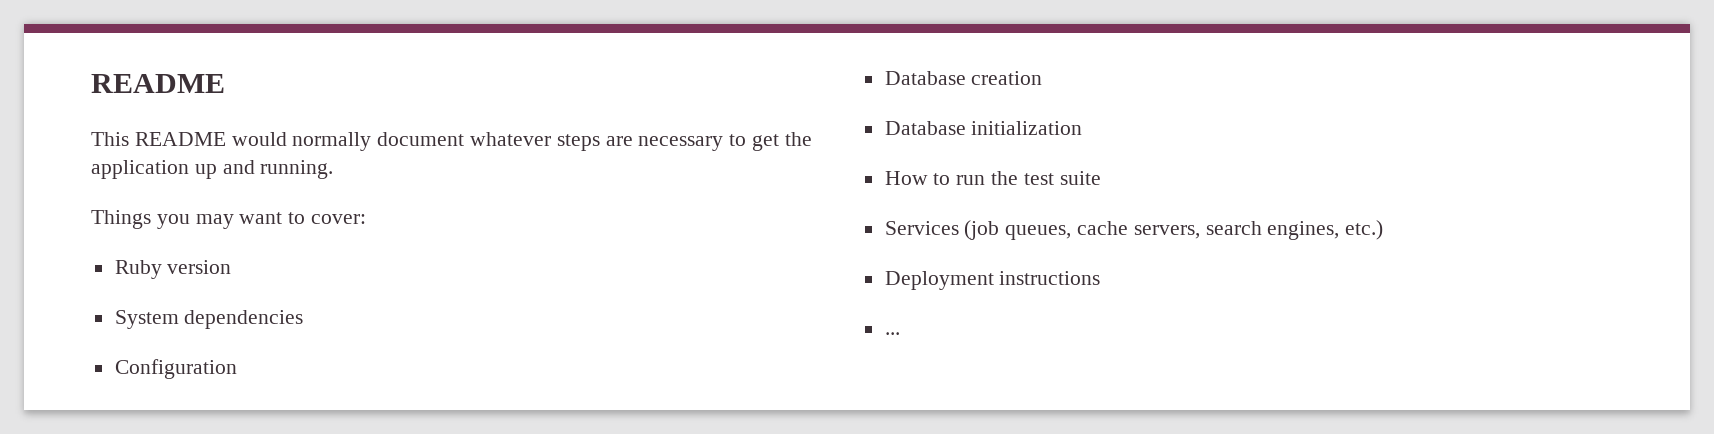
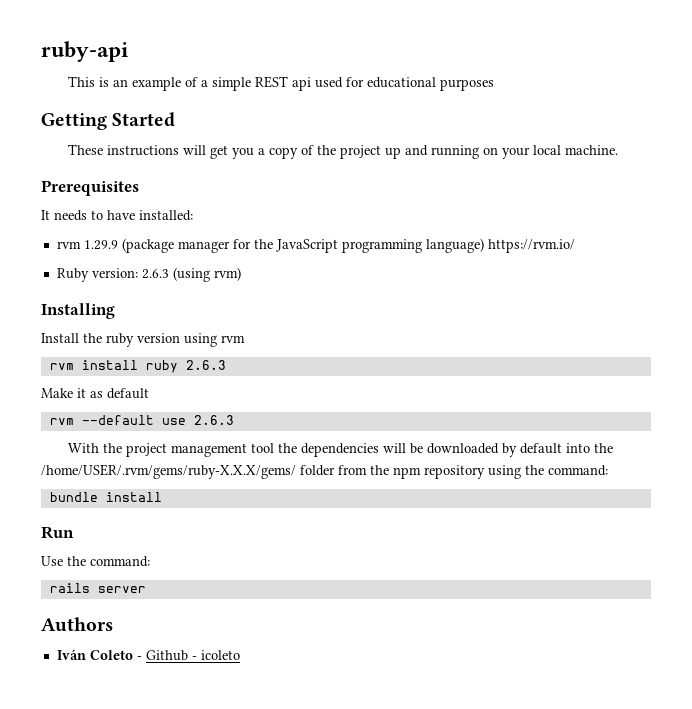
[91,74,225,93] README -> [41,41,128,62] ruby-api
[134,132,812,151] [91,160,334,179] [91,210,367,229] [114,260,232,279] [114,310,304,329] [114,359,237,379] [884,71,1043,85] [884,121,1083,135] [884,171,1101,185] [884,220,1384,240] [884,271,1101,290] [884,332,900,335] README would normally document whatever steps are necessary to get the application up and running. // Things you may want to cover: // Ruby version // System dependencies // Configuration // Database creation // Database initialization // How to run the test suite // Services (job queues, cache servers, search engines, etc.) // Deployment instructions // ... -> [98,76,494,91] [41,112,176,130] [67,144,618,159] [41,180,139,196] [41,210,193,221] [56,238,575,253] [56,267,241,282] [41,303,115,319] [41,333,245,347] [49,360,226,373] [41,388,149,399] [49,415,234,425] [67,443,613,457] [41,464,608,479] [49,492,162,502] [41,526,74,539] [41,556,150,567] [49,583,146,593] [41,617,113,632] [56,649,240,661] is an example of a simple REST api used for educational purposes // Getting Started // These instructions will get you a copy of the project up and running on your local machine. // Prerequisites // It needs to have installed: // rvm 1.29.9 (package manager for the JavaScript programming language) https://rvm.io/ // Ruby version: 2.6.3 (using rvm) // Installing // Install the ruby version using rvm // rvm install ruby 2.6.3 // Make it as default // rvm --default use 2.6.3 // With the project management tool the dependencies will be downloaded by default into the /home/USER/.rvm/gems/ruby-X.X.X/gems/ folder from the npm repository using the command: // bundle install // Run // Use the command: // rails server // Authors // Iván Coleto - Github - icoleto

